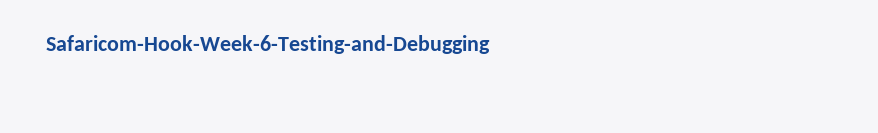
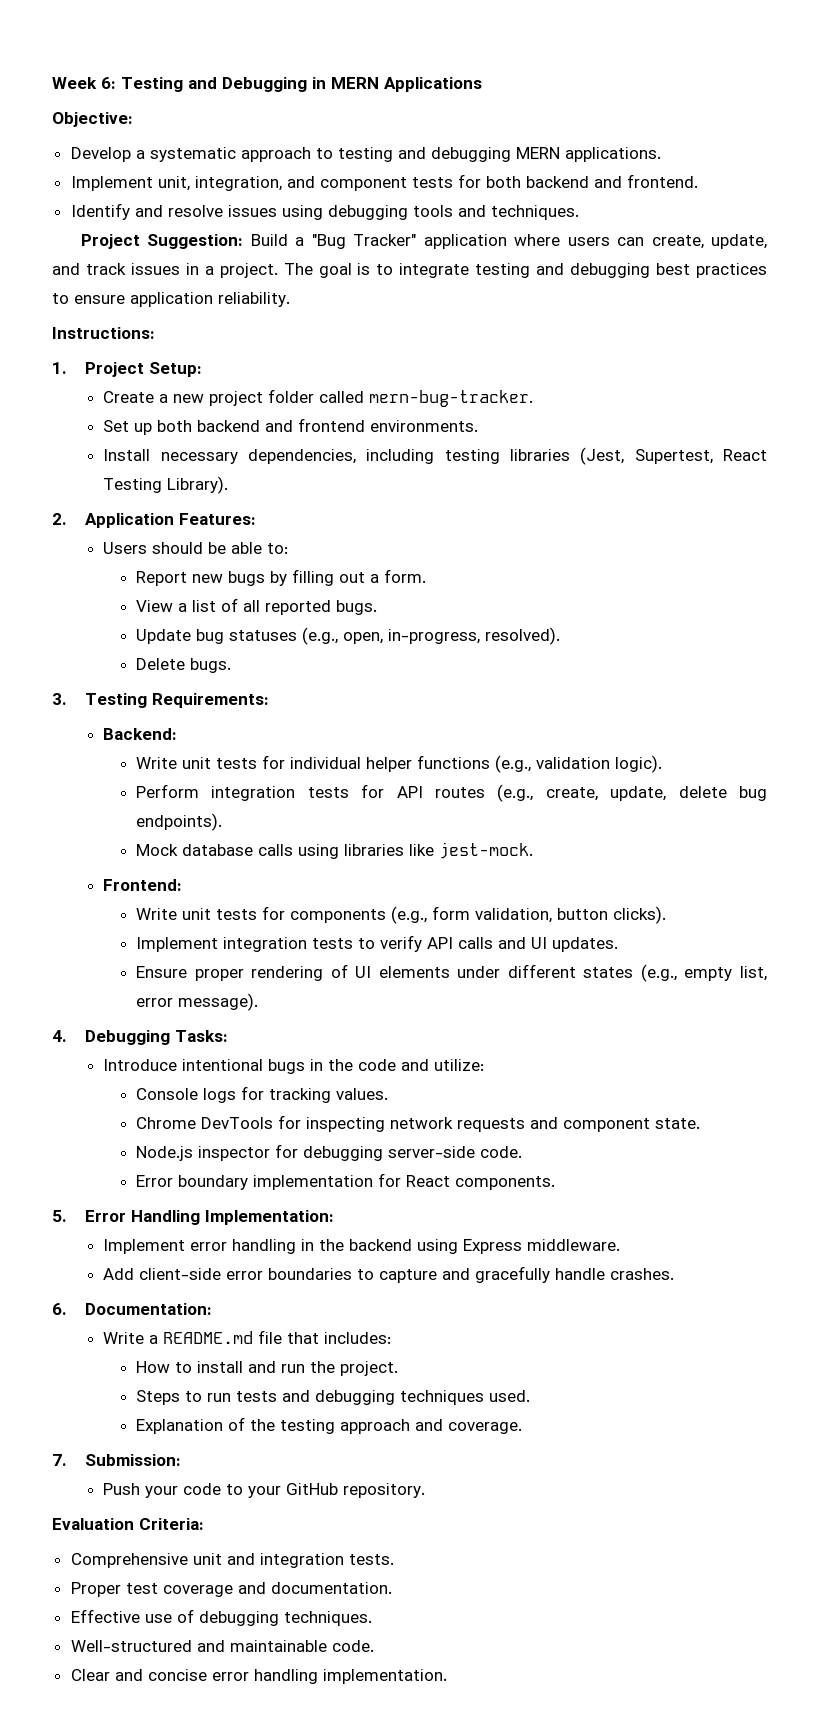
[46,35,490,54] Safaricom-Hook-Week-6-Testing-and-Debugging -> [52,77,482,92] [52,112,133,127] [70,147,661,162] [70,174,698,191] [70,203,579,220] [80,234,767,249] [52,263,767,278] [52,292,290,307] [52,327,155,339] [52,362,202,377] [103,389,534,407] [103,418,479,435] [103,447,768,465] [103,476,229,494] [52,513,256,528] [103,542,289,554] [135,569,426,586] [135,598,377,615] [135,627,560,645] [135,658,231,673] [52,693,269,708] [103,728,178,740] [135,755,662,773] [135,784,767,802] [135,813,222,831] [135,842,533,859] [103,879,183,891] [135,906,666,924] [135,935,618,952] [135,964,767,982] [135,993,258,1011] [52,1030,228,1045] [103,1059,485,1074] [135,1086,388,1103] [135,1115,700,1132] [135,1144,522,1161] [135,1173,555,1190] [52,1210,334,1225] [103,1239,621,1254] [103,1266,675,1283] [52,1303,212,1315] [103,1330,392,1344] [135,1361,398,1376] [135,1390,530,1405] [135,1417,522,1434] [52,1454,181,1466] [103,1483,426,1498] [52,1518,204,1530] [70,1553,394,1568] [70,1582,392,1597] [70,1609,372,1626] [70,1640,374,1652] [70,1669,447,1684] Week 6: Testing and Debugging in MERN Applications // Objective: // Develop a systematic approach to testing and debugging MERN applications. // Implement unit, integration, and component tests for both backend and frontend. // Identify and resolve issues using debugging tools and techniques. // Project Suggestion: Build a "Bug Tracker" application where users can create, update, and track issues in a project. The goal is to integrate testing and debugging best practices to ensure application reliability. // Instructions: // 1. Project Setup: // Create a new project folder called mern-bug-tracker. // Set up both backend and frontend environments. // Install necessary dependencies, including testing libraries (Jest, Supertest, React Testing Library). // 2. Application Features: // Users should be able to: // Report new bugs by filling out a form. // View a list of all reported bugs. // Update bug statuses (e.g., open, in-progress, resolved). // Delete bugs. // 3. Testing Requirements: // Backend: // Write unit tests for individual helper functions (e.g., validation logic). // Perform integration tests for API routes (e.g., create, update, delete bug endpoints). // Mock database calls using libraries like jest-mock. // Frontend: // Write unit tests for components (e.g., form validation, button clicks). // Implement integration tests to verify API calls and UI updates. // Ensure proper rendering of UI elements under different states (e.g., empty list, error message). // 4. Debugging Tasks: // Introduce intentional bugs in the code and utilize: // Console logs for tracking values. // Chrome DevTools for inspecting network requests and component state. // Node.js inspector for debugging server-side code. // Error boundary implementation for React components. // 5. Error Handling Implementation: // Implement error handling in the backend using Express middleware. // Add client-side error boundaries to capture and gracefully handle crashes. // 6. Documentation: // Write a README.md file that includes: // How to install and run the project. // Steps to run tests and debugging techniques used. // Explanation of the testing approach and coverage. // 7. Submission: // Push your code to your GitHub repository. // Evaluation Criteria: // Comprehensive unit and integration tests. // Proper test coverage and documentation. // Effective use of debugging techniques. // Well-structured and maintainable code. // Clear and concise error handling implementation.

